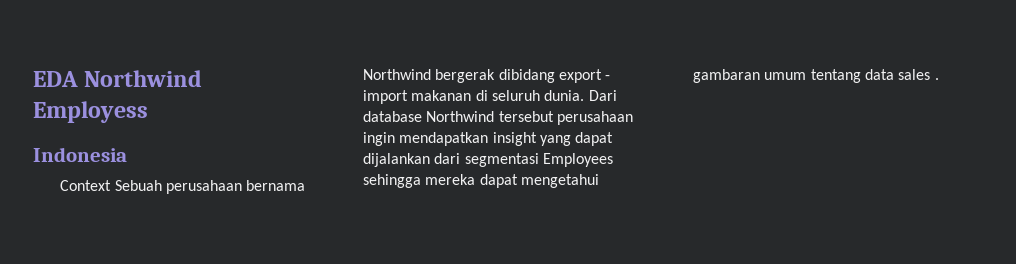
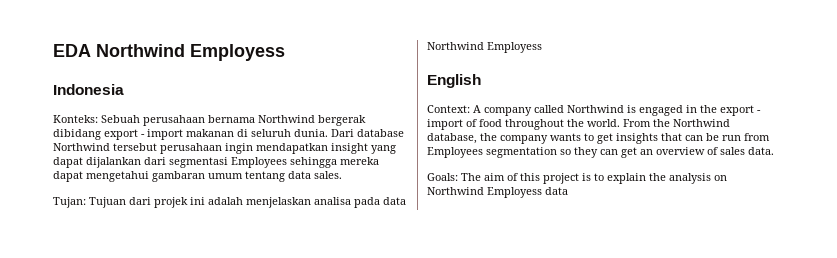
[60,180,112,191] Context -> [53,115,98,123] Konteks:
[898,69,939,80] sales . -> [314,171,342,179] [53,197,406,208] [427,42,542,53] [427,74,481,88] [427,105,761,116] [427,119,730,130] [427,133,770,144] [427,147,774,158] [427,173,727,184] [427,187,568,198] sales. // Tujan: Tujuan dari projek ini adalah menjelaskan analisa pada data Northwind Employess // English // Context: A company called Northwind is engaged in the export - import of food throughout the world. From the Northwind database, the company wants to get insights that can be run from Employees segmentation so they can get an overview of sales data. // Goals: The aim of this project is to explain the analysis on Northwind Employess data

